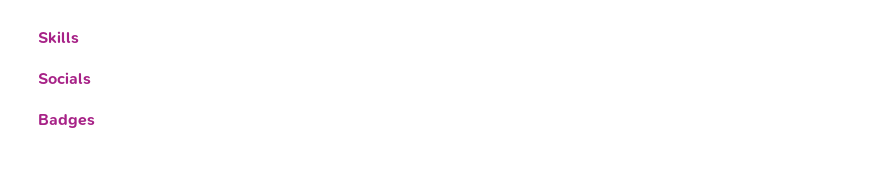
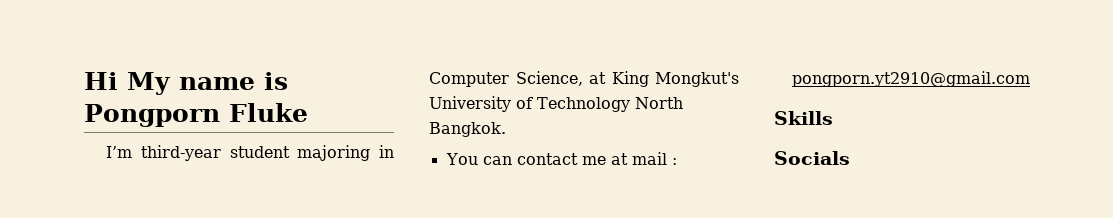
(38, 37) none -> [84,72,288,95] [84,103,308,127] [106,145,394,161] [429,71,739,87] [429,96,683,112] [429,122,506,137] [445,152,677,165] [791,71,1030,87] Hi My name is Pongporn Fluke // I’m third-year student majoring in Computer Science, at King Mongkut's University of Technology North Bangkok. // You can contact me at mail : pongporn.yt2910@gmail.com //
[38,114,95,128] // Badges -> (850, 158) none

